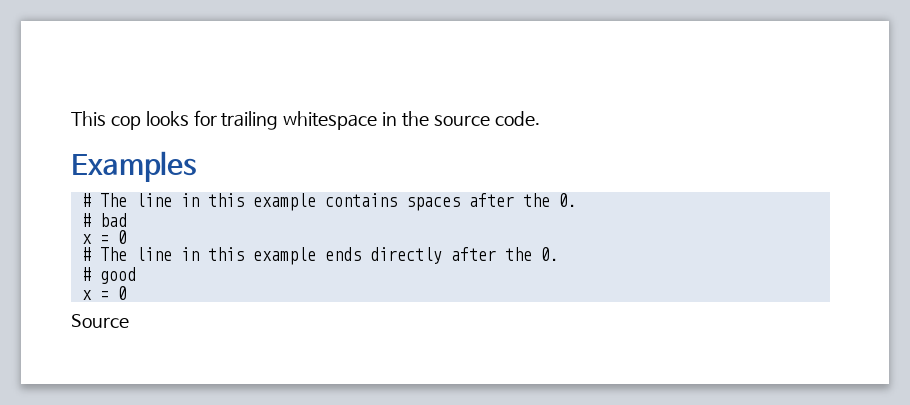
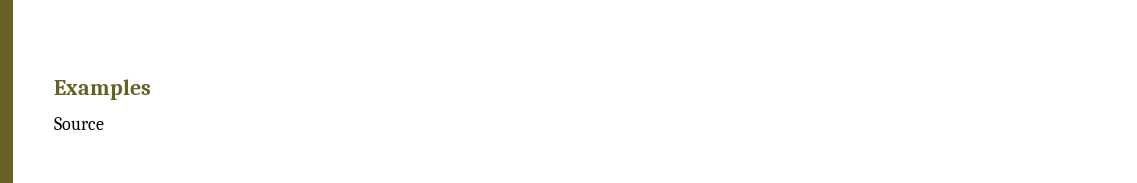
[71,110,540,130] [71,151,196,182] [81,193,577,211] [81,213,127,227] [81,230,127,244] [81,247,559,265] [81,267,136,284] [81,286,127,300] This cop looks for trailing whitespace in the source code. // Examples // # The line in this example contains spaces after the 0. // # bad // x = 0 // # The line in this example ends directly after the 0. // # good // x = 0 -> [54,79,151,100] Examples

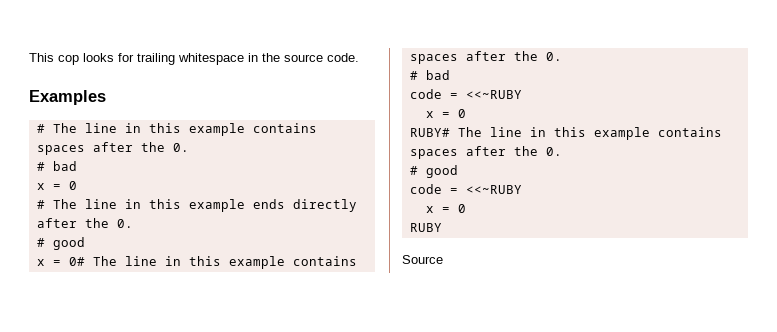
[54,79,151,100] Examples -> [29,53,359,65] [29,90,106,105] [36,123,317,136] [36,142,189,155] [36,161,77,171] [36,181,77,190] [36,199,357,212] [36,218,133,228] [36,237,85,250] [36,256,357,269] [409,51,562,64] [409,70,450,80] [409,89,522,99] [425,109,466,118] [409,127,722,140] [409,146,562,159] [409,165,458,178] [409,184,522,194] [425,204,466,213] [409,223,442,232] This cop looks for trailing whitespace in the source code. // Examples // # The line in this example contains spaces after the 0. // # bad // x = 0 // # The line in this example ends directly after the 0. // # good // x = 0# The line in this example contains spaces after the 0. // # bad // code = <<~RUBY // x = 0 // RUBY# The line in this example contains spaces after the 0. // # good // code = <<~RUBY // x = 0 // RUBY

